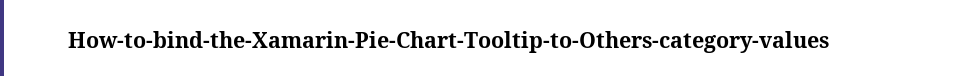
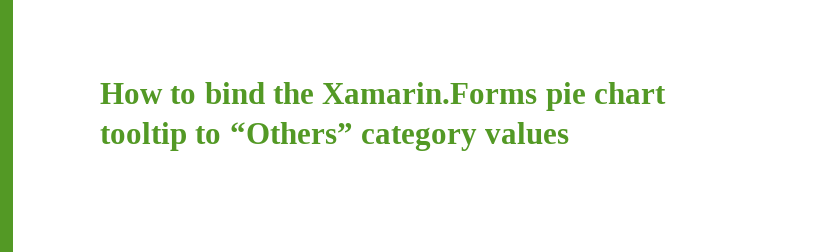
[68,31,829,53] How-to-bind-the-Xamarin-Pie-Chart-Tooltip-to-Others-category-values -> [100,82,667,111] [100,122,570,151] How to bind the Xamarin.Forms pie chart tooltip to “Others” category values

